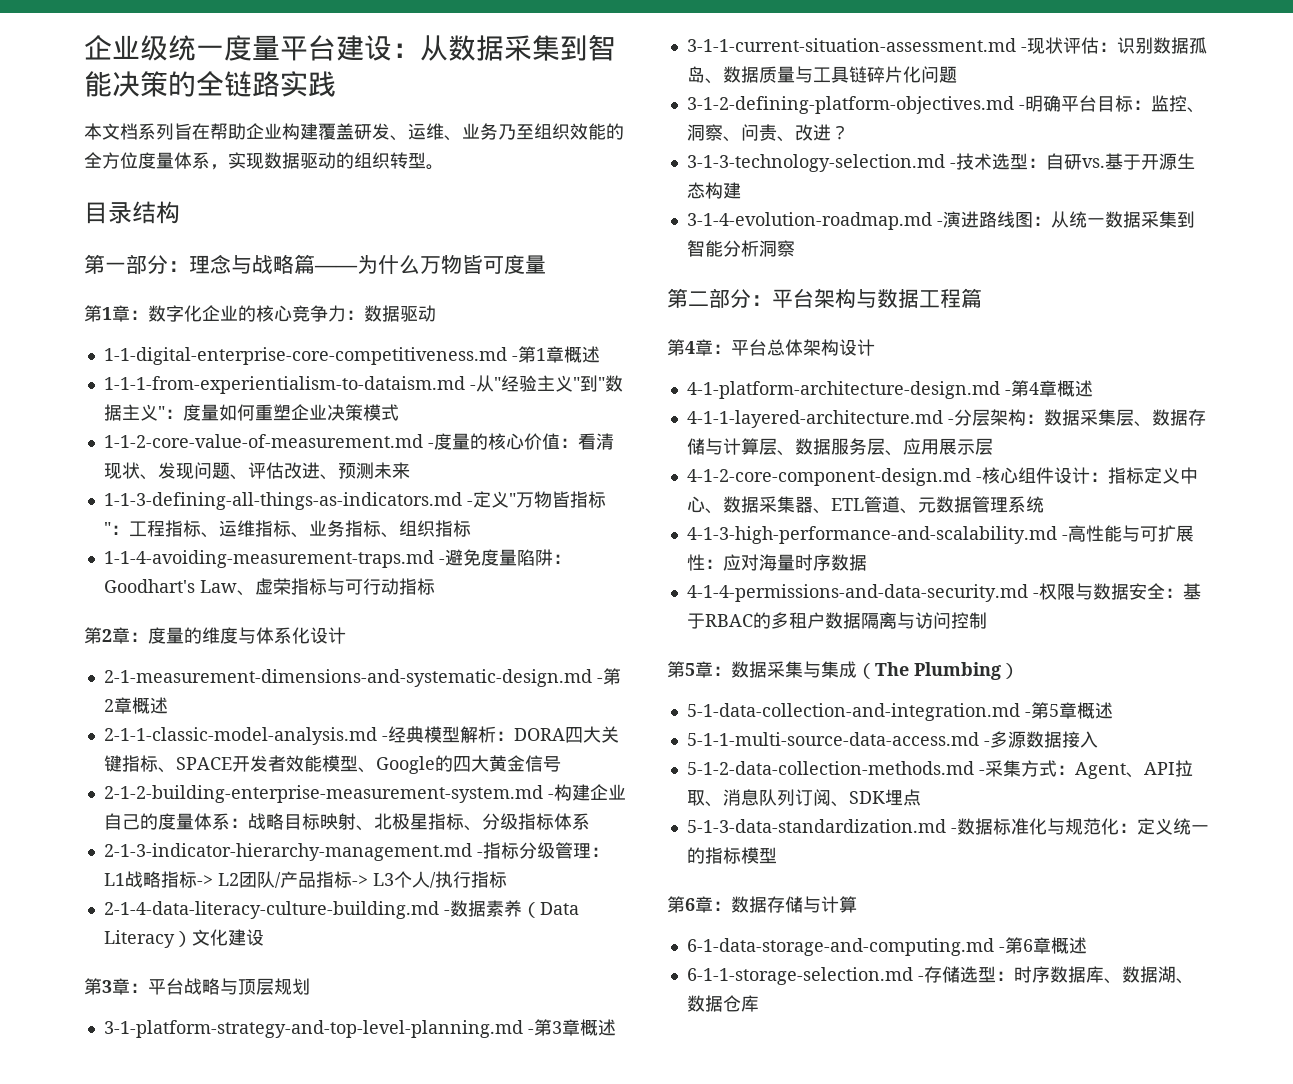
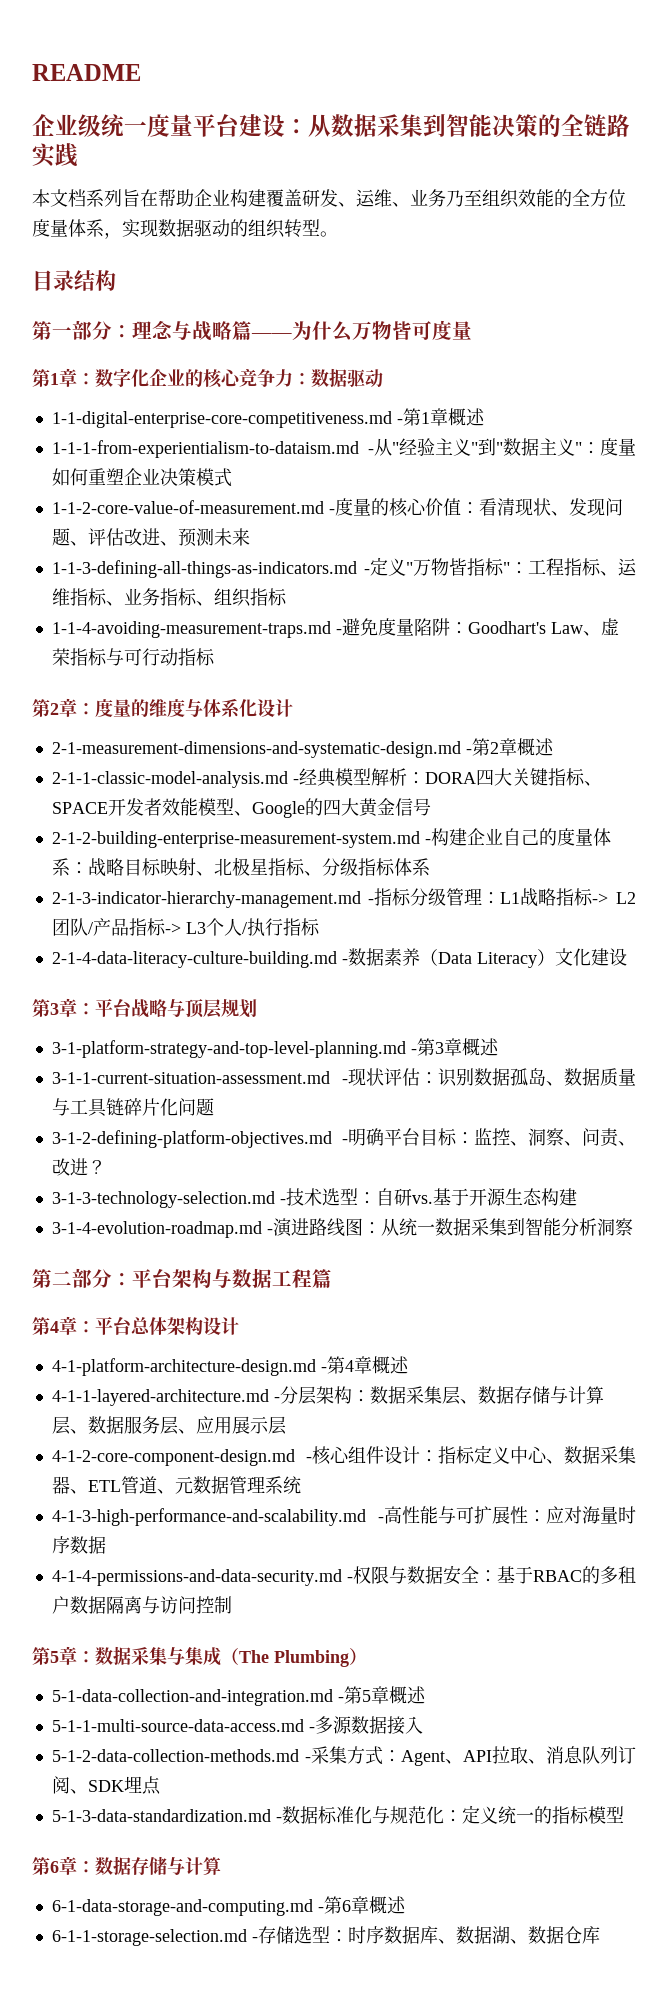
(84, 47) none -> [32,64,141,81] README //

